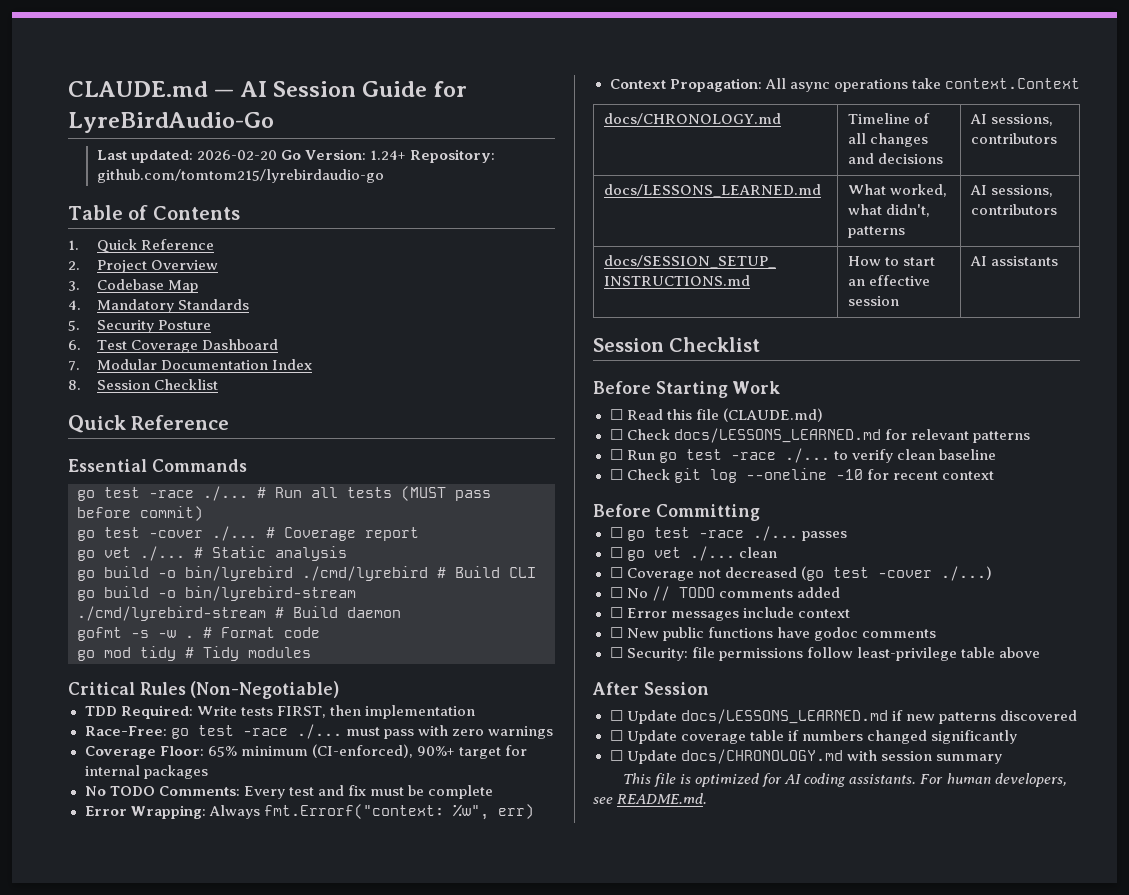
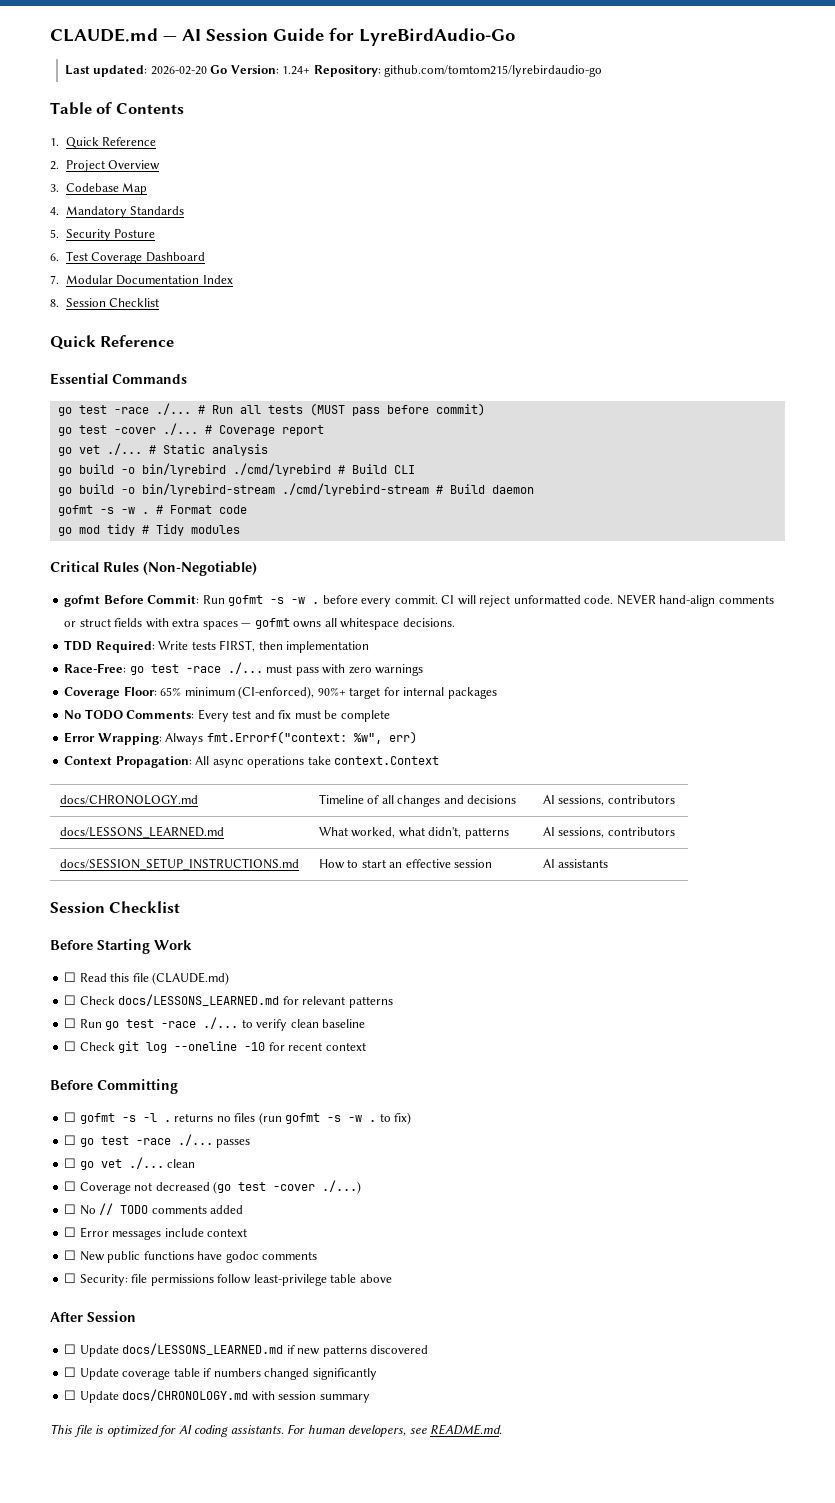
(340, 690) none -> [64,594,774,607] [64,618,455,630] // gofmt Before Commit: Run gofmt -s -w . before every commit. CI will reject unformatted code. NEVER hand-align comments or struct fields with extra spaces — gofmt owns all whitespace decisions.
(760, 512) none -> [64,1112,412,1125] // ☐ gofmt -s -l . returns no files (run gofmt -s -w . to fix)

